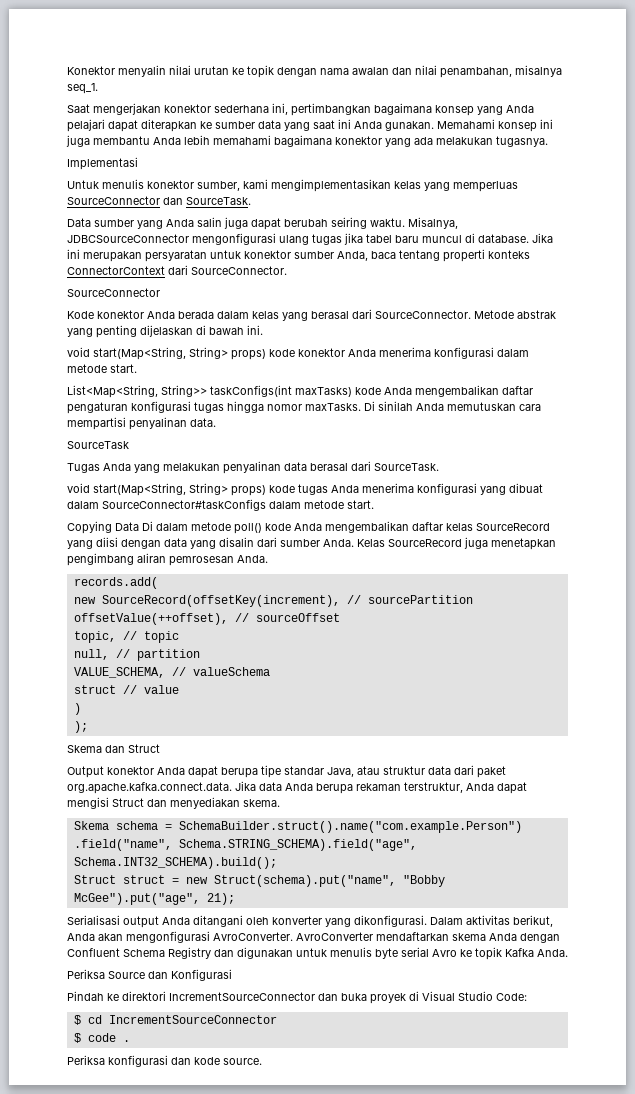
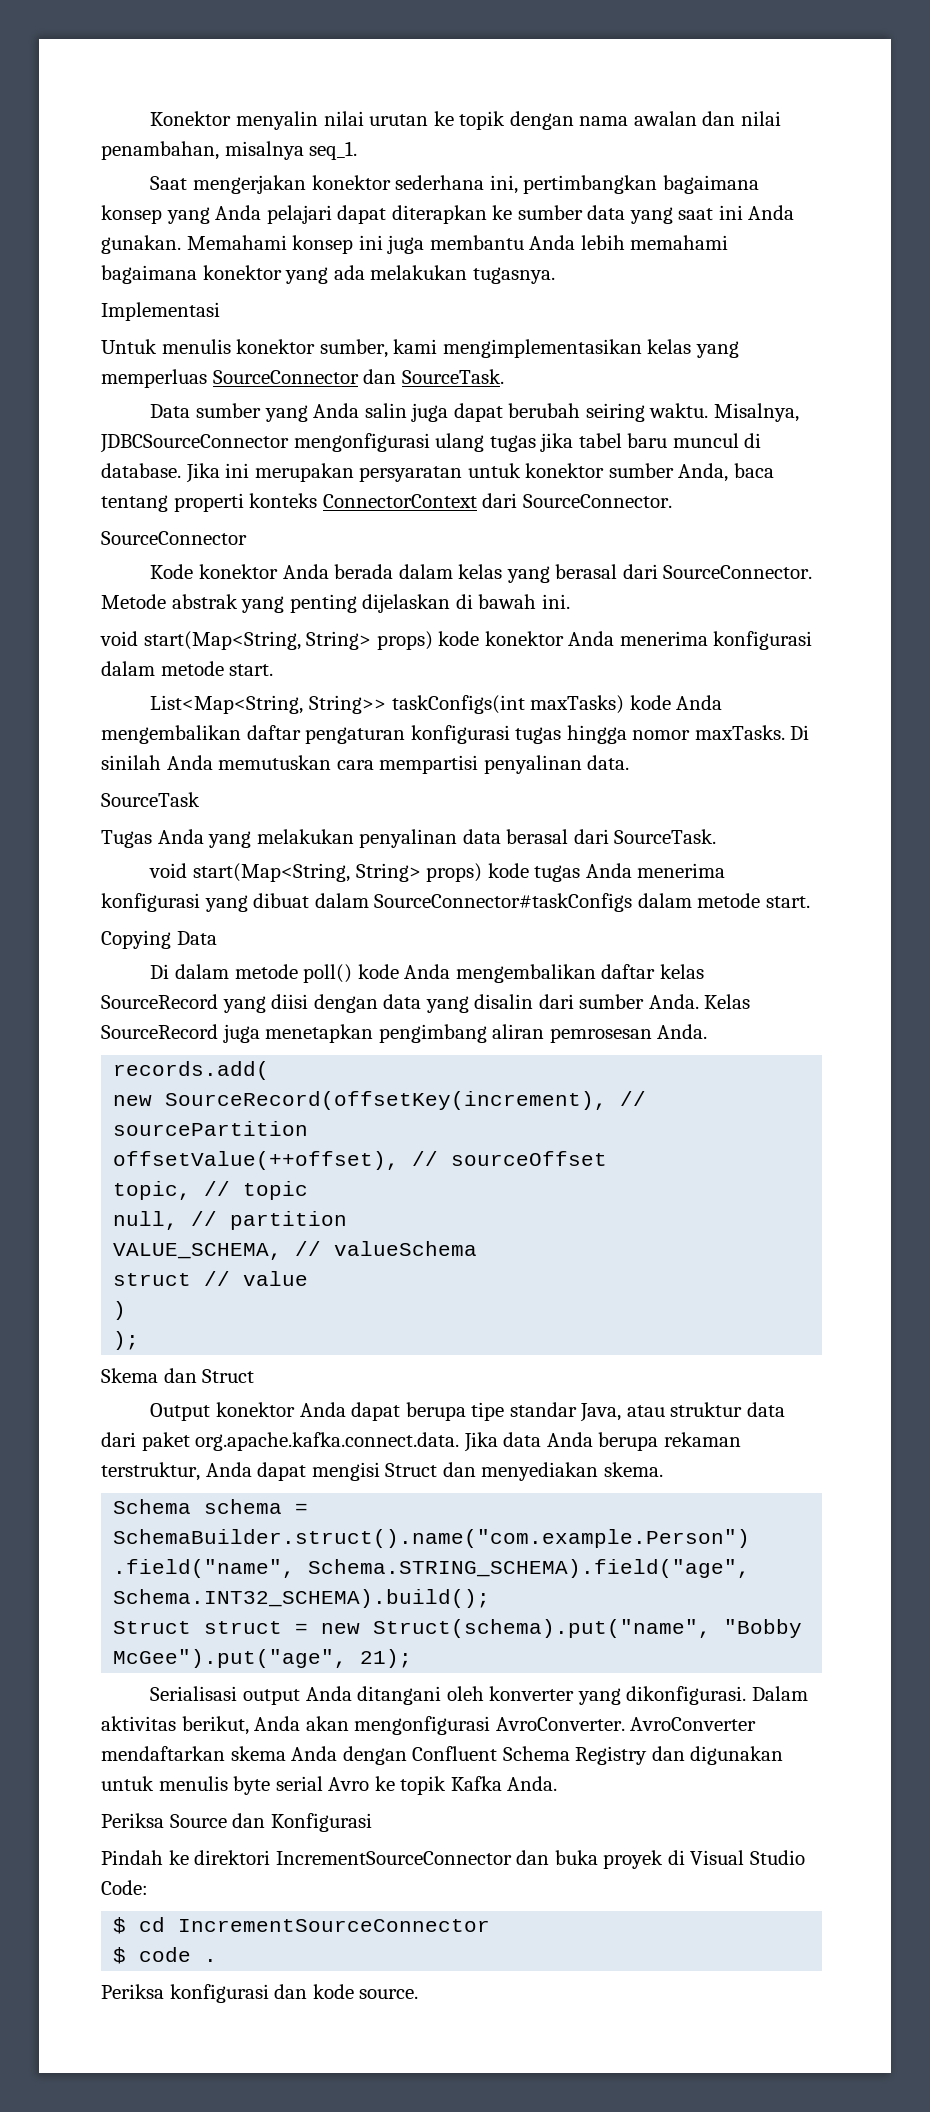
(139, 526) none -> (217, 938) //
[73,821,109,830] Skema -> [113,1499,192,1514] Schema

